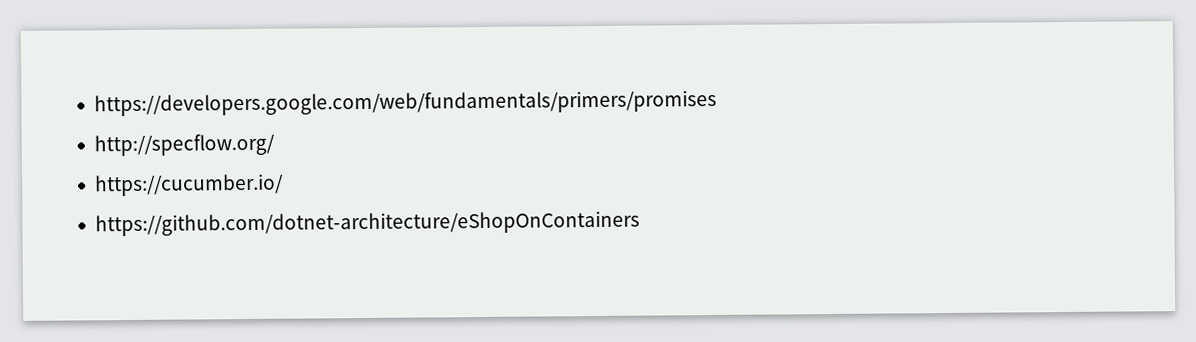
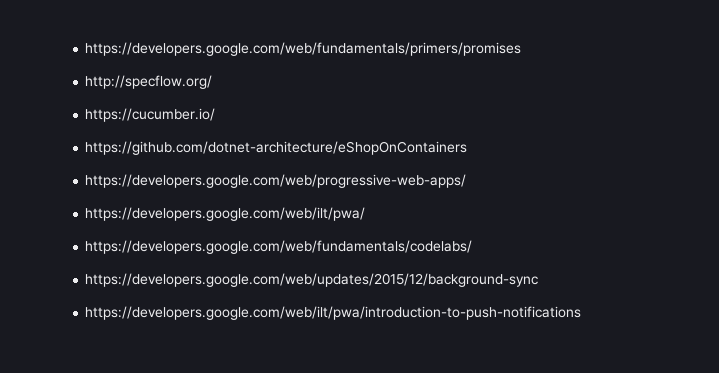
(640, 223) none -> [85,174,467,188] [85,207,366,221] [85,240,473,254] [85,273,539,287] [85,306,582,320] // https://developers.google.com/web/progressive-web-apps/ // https://developers.google.com/web/ilt/pwa/ // https://developers.google.com/web/fundamentals/codelabs/ // https://developers.google.com/web/updates/2015/12/background-sync // https://developers.google.com/web/ilt/pwa/introduction-to-push-notifications

